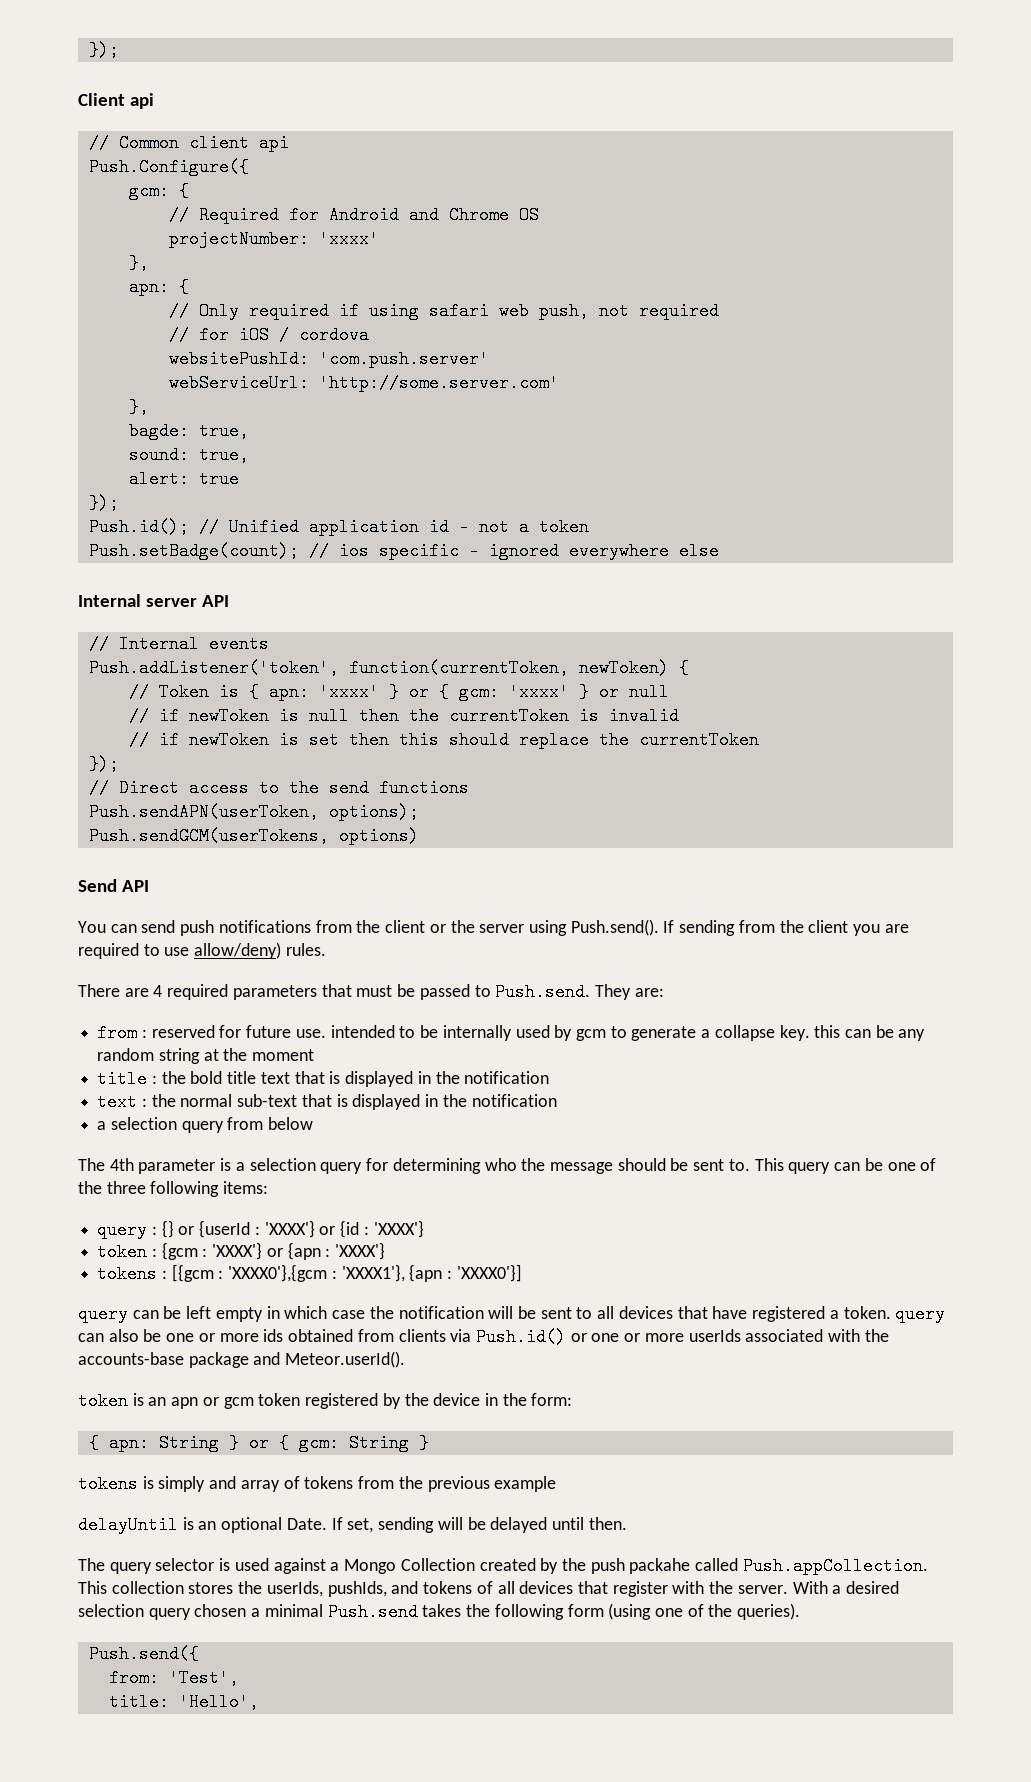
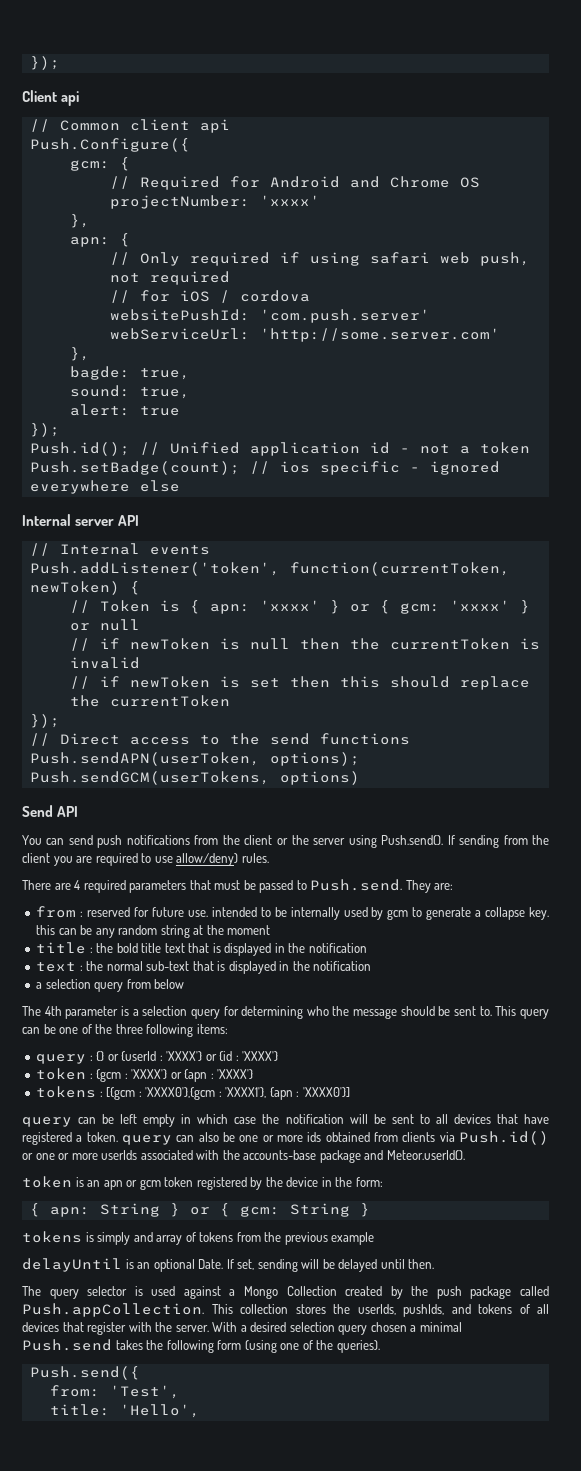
[629,1558,691,1574] packahe -> [470,1286,512,1299] package

